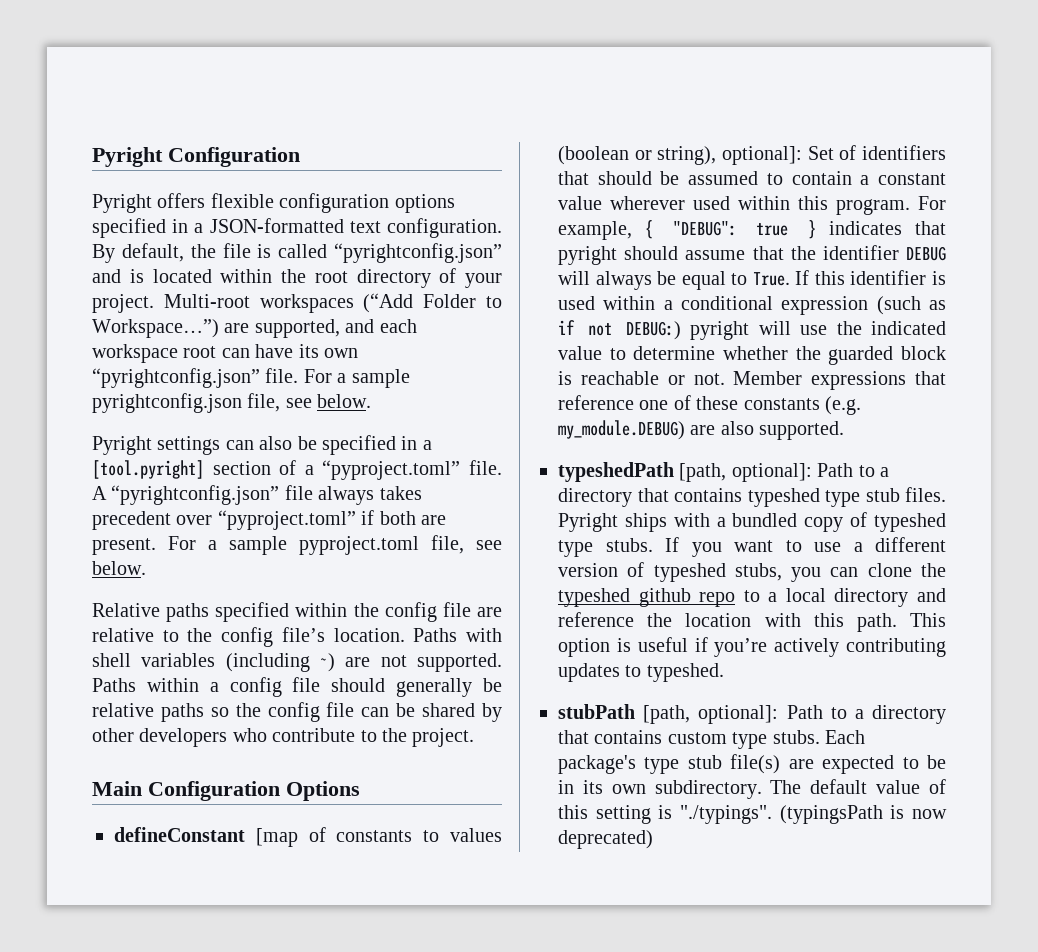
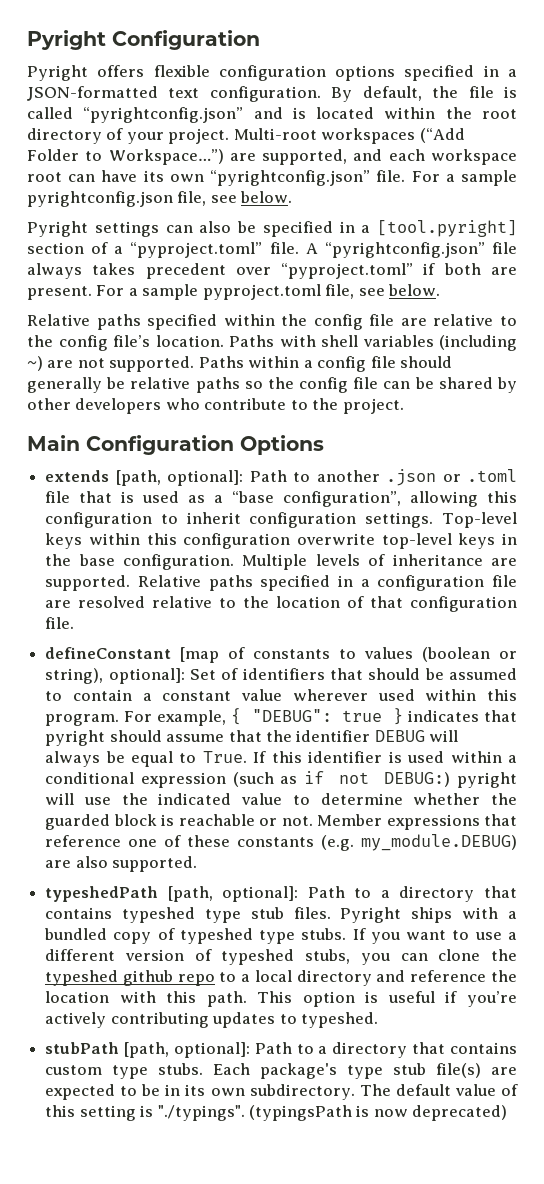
(360, 791) none -> [45,469,517,486] [45,491,518,507] [45,512,518,528] [45,533,517,549] [45,554,517,570] [45,575,517,591] [45,596,517,612] [45,617,75,629] // extends [path, optional]: Path to another .json or .toml file that is used as a “base configuration”, allowing this configuration to inherit configuration settings. Top-level keys within this configuration overwrite top-level keys in the base configuration. Multiple levels of inheritance are supported. Relative paths specified in a configuration file are resolved relative to the location of that configuration file.

